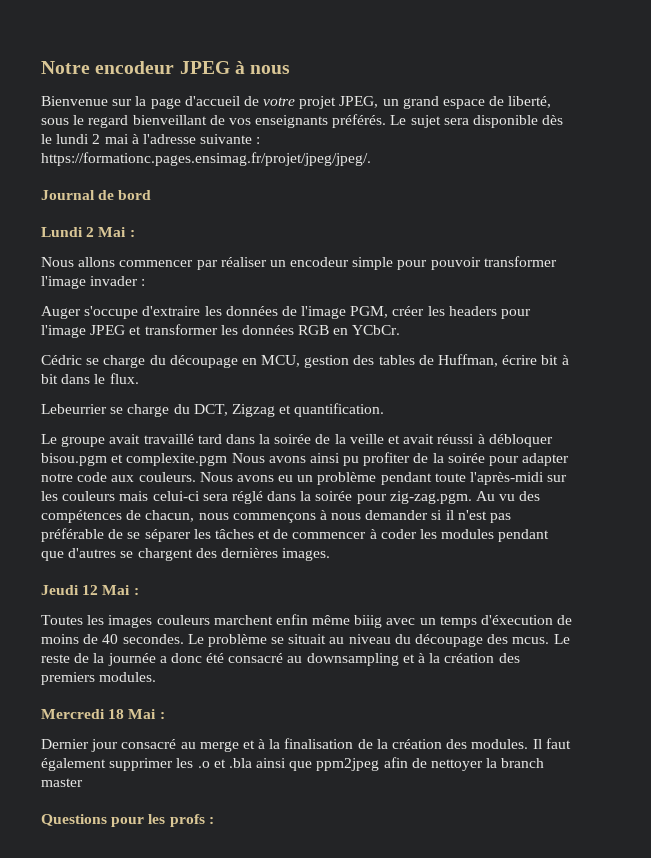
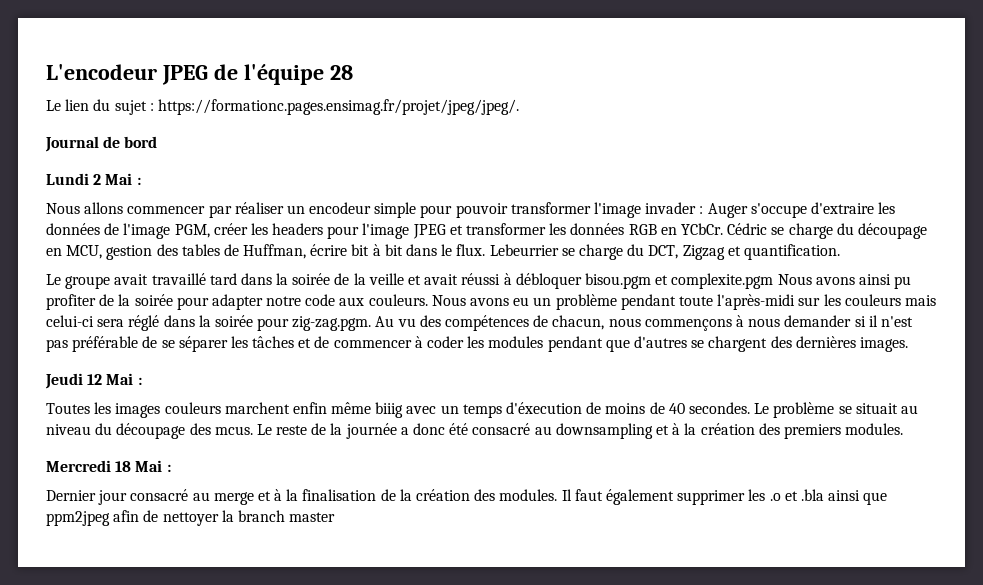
[41,61,291,74] [41,96,552,109] [41,114,564,128] [41,134,253,144] Notre encodeur JPEG à nous // Bienvenue sur la page d'accueil de votre projet JPEG, un grand espace de liberté, sous le regard bienveillant de vos enseignants préférés. Le sujet sera disponible dès le lundi 2 mai à l'adresse suivante -> [46,64,353,85] [46,99,147,115] L'encodeur JPEG de l'équipe 28 // Le lien du sujet
(146, 282) // -> (704, 210) none
(401, 330) // -> (723, 229) none
(139, 378) // -> (486, 250) none
[41,814,214,827] // Questions pour les profs : -> (336, 517) none

